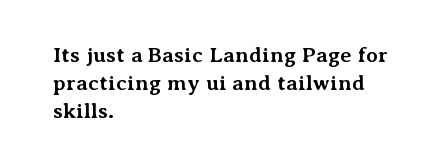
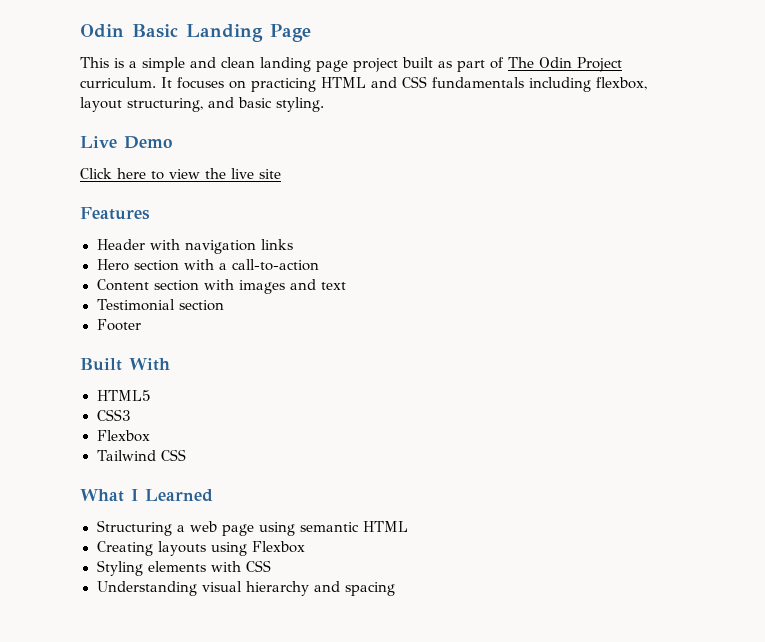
[53,48,143,66] Its just a -> [80,24,124,38] Odin
[357,47,388,62] [53,75,366,95] [53,103,114,118] for practicing my ui and tailwind skills. -> [80,57,622,72] [80,76,647,92] [80,97,324,112] [80,136,172,149] [80,168,281,180] [80,207,150,220] [96,239,293,254] [96,259,319,271] [96,279,346,294] [96,299,225,311] [96,319,141,331] [80,358,170,371] [96,390,151,401] [96,409,131,421] [96,430,150,442] [96,449,187,461] [80,489,213,502] [96,520,408,536] [96,541,305,556] [96,560,271,576] [96,581,395,596] // This is a simple and clean landing page project built as part of The Odin Project curriculum. It focuses on practicing HTML and CSS fundamentals including flexbox, layout structuring, and basic styling. // Live Demo // Click here to view the live site // Features // Header with navigation links // Hero section with a call-to-action // Content section with images and text // Testimonial section // Footer // Built With // HTML5 // CSS3 // Flexbox // Tailwind CSS // What I Learned // Structuring a web page using semantic HTML // Creating layouts using Flexbox // Styling elements with CSS // Understanding visual hierarchy and spacing

